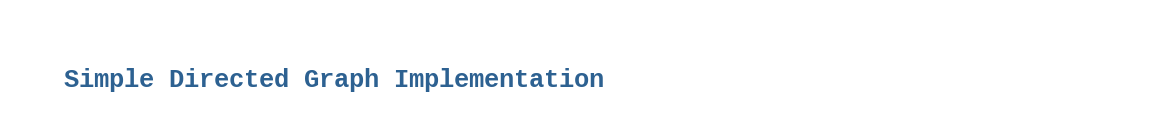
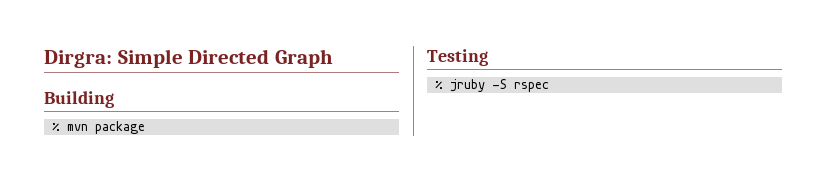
(64, 80) none -> [44,50,112,68] Dirgra:
[394,68,604,92] Implementation -> [44,91,114,108] [51,121,145,134] [427,49,488,66] [434,79,549,92] // Building // % mvn package // Testing // % jruby -S rspec

